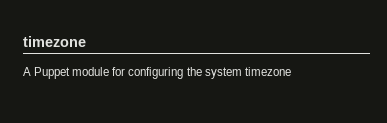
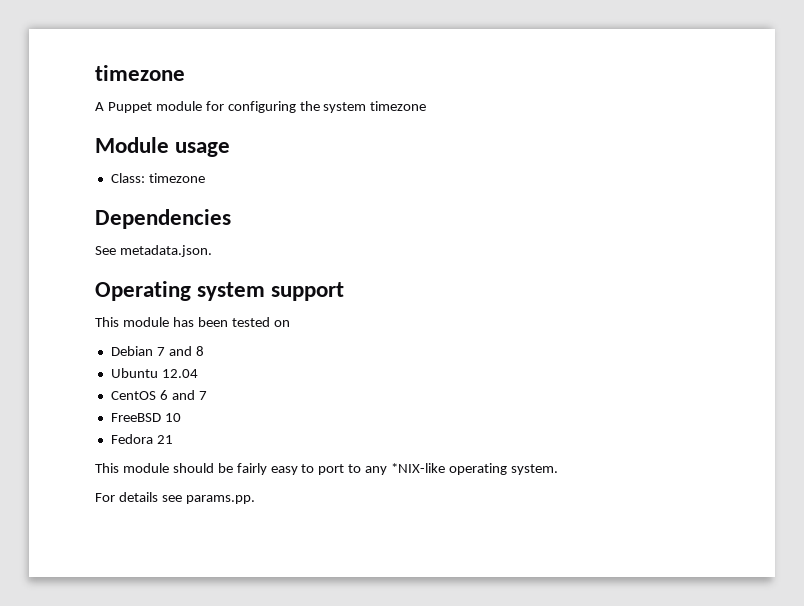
(291, 71) none -> [95,137,231,157] [110,173,205,183] [95,209,231,229] [95,245,212,257] [95,281,345,301] [95,317,290,327] [110,346,204,356] [110,368,198,378] [110,390,207,400] [110,413,181,422] [110,434,173,444] [95,463,558,475] [95,492,255,504] // Module usage // Class: timezone // Dependencies // See metadata.json. // Operating system support // This module has been tested on // Debian 7 and 8 // Ubuntu 12.04 // CentOS 6 and 7 // FreeBSD 10 // Fedora 21 // This module should be fairly easy to port to any *NIX-like operating system. // For details see params.pp.

